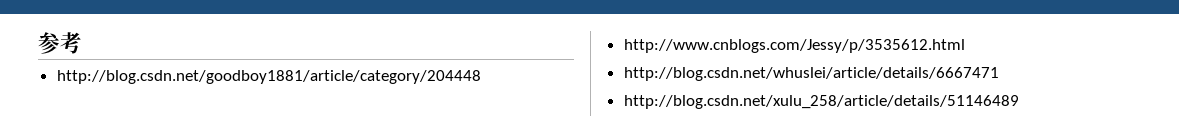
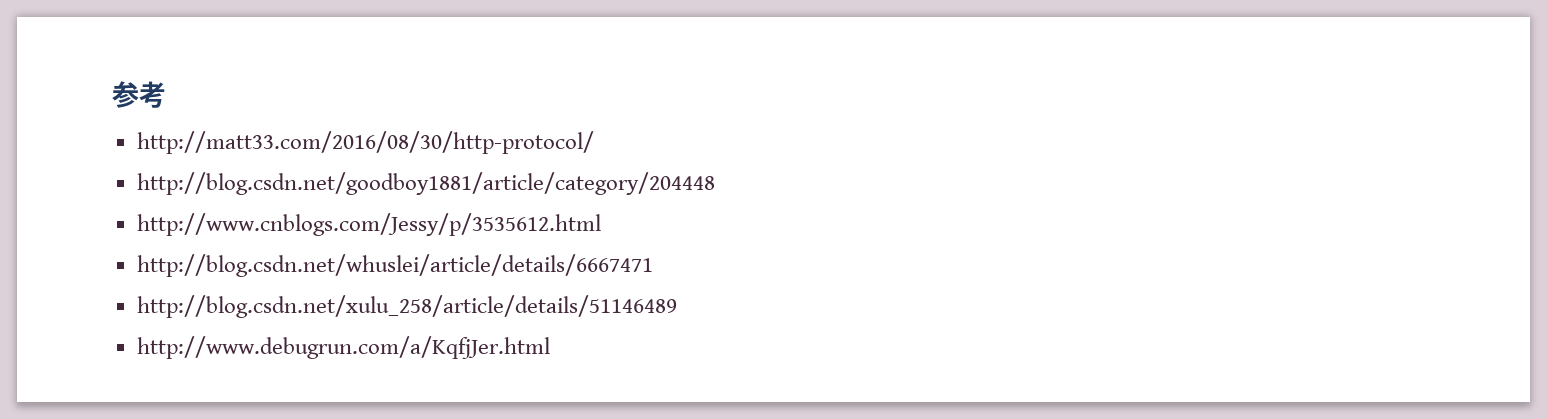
(82, 43) none -> [136,131,594,154] // http://matt33.com/2016/08/30/http-protocol/
(1019, 102) none -> [136,336,550,359] // http://www.debugrun.com/a/KqfjJer.html

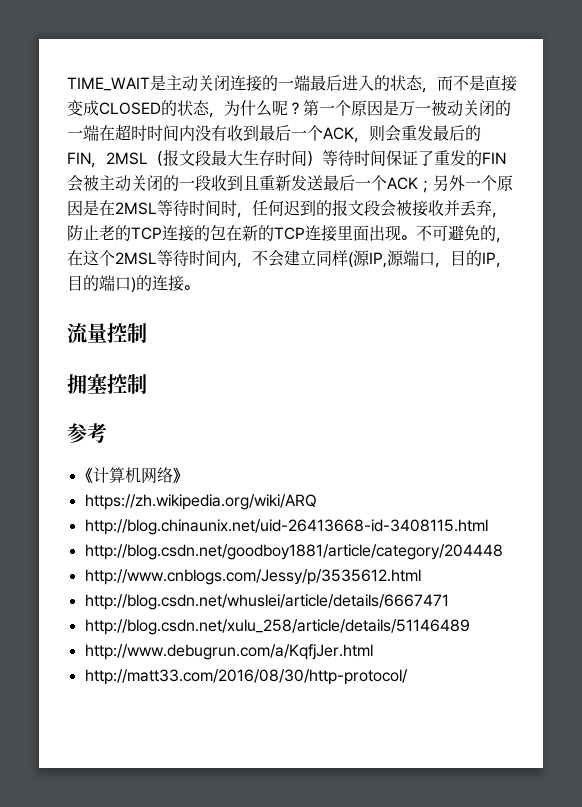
[112,81,166,108] [136,131,594,154] 参考 // http://matt33.com/2016/08/30/http-protocol/ -> [67,75,517,93] [67,100,511,118] [67,124,481,143] [67,149,506,168] [67,175,513,193] [67,199,507,218] [67,224,511,243] [67,250,511,268] [67,275,199,293] [67,323,147,343] [67,373,147,394] [67,423,107,443] [84,467,181,484] [84,494,317,510] [84,519,488,535] TIME_WAIT是主动关闭连接的一端最后进入的状态，而不是直接变成CLOSED的状态，为什么呢？第一个原因是万一被动关闭的一端在超时时间内没有收到最后一个ACK，则会重发最后的FIN，2MSL（报文段最大生存时间）等待时间保证了重发的FIN会被主动关闭的一段收到且重新发送最后一个ACK；另外一个原因是在2MSL等待时间时，任何迟到的报文段会被接收并丢弃，防止老的TCP连接的包在新的TCP连接里面出现。不可避免的，在这个2MSL等待时间内，不会建立同样(源IP,源端口，目的IP，目的端口)的连接。 // 流量控制 // 拥塞控制 // 参考 // 《计算机网络》 // https://zh.wikipedia.org/wiki/ARQ // http://blog.chinaunix.net/uid-26413668-id-3408115.html
(550, 347) none -> [84,669,408,685] // http://matt33.com/2016/08/30/http-protocol/

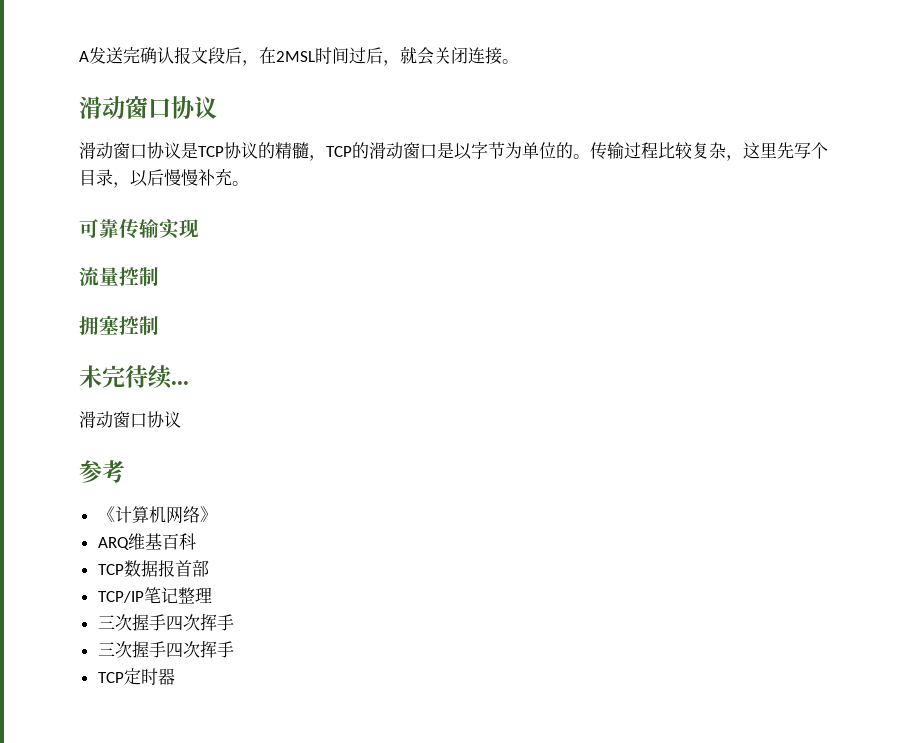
[67,75,517,93] [67,100,511,118] [67,124,481,143] [67,149,506,168] [67,175,513,193] [67,199,507,218] [67,224,511,243] [67,250,511,268] [67,275,199,293] [67,323,147,343] [67,373,147,394] TIME_WAIT是主动关闭连接的一端最后进入的状态，而不是直接变成CLOSED的状态，为什么呢？第一个原因是万一被动关闭的一端在超时时间内没有收到最后一个ACK，则会重发最后的FIN，2MSL（报文段最大生存时间）等待时间保证了重发的FIN会被主动关闭的一段收到且重新发送最后一个ACK；另外一个原因是在2MSL等待时间时，任何迟到的报文段会被接收并丢弃，防止老的TCP连接的包在新的TCP连接里面出现。不可避免的，在这个2MSL等待时间内，不会建立同样(源IP,源端口，目的IP，目的端口)的连接。 // 流量控制 // 拥塞控制 -> [79,46,519,66] [79,96,217,119] [79,142,828,161] [79,168,249,188] [79,218,199,239] [79,267,159,286] [79,316,159,336] [79,365,189,389] [79,411,181,428] A发送完确认报文段后，在2MSL时间过后，就会关闭连接。 // 滑动窗口协议 // 滑动窗口协议是TCP协议的精髓，TCP的滑动窗口是以字节为单位的。传输过程比较复杂，这里先写个目录，以后慢慢补充。 // 可靠传输实现 // 流量控制 // 拥塞控制 // 未完待续... // 滑动窗口协议
[84,494,317,510] [84,519,488,535] [84,544,503,560] [84,569,421,585] [84,594,449,610] [84,619,470,635] [84,644,373,660] [84,669,408,685] https://zh.wikipedia.org/wiki/ARQ // http://blog.chinaunix.net/uid-26413668-id-3408115.html // http://blog.csdn.net/goodboy1881/article/category/204448 // http://www.cnblogs.com/Jessy/p/3535612.html // http://blog.csdn.net/whuslei/article/details/6667471 // http://blog.csdn.net/xulu_258/article/details/51146489 // http://www.debugrun.com/a/KqfjJer.html // http://matt33.com/2016/08/30/http-protocol/ -> [97,533,196,550] [97,560,209,577] [97,587,212,604] [97,613,234,631] [97,640,234,658] [97,668,175,685] ARQ维基百科 // TCP数据报首部 // TCP/IP笔记整理 // 三次握手四次挥手 // 三次握手四次挥手 // TCP定时器

